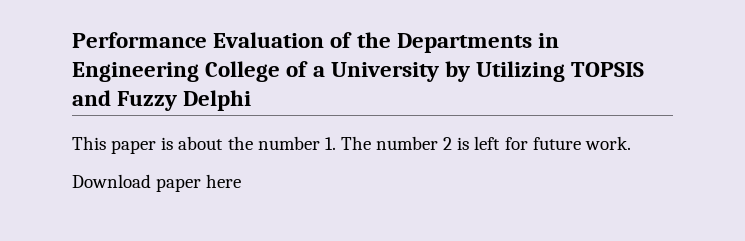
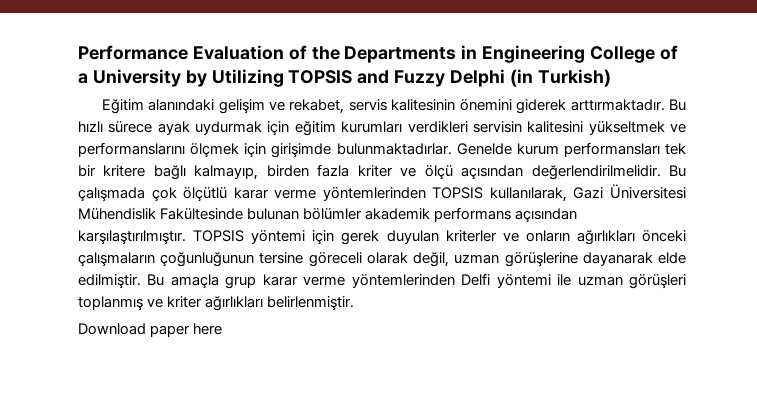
[72,136,631,154] // This paper is about the number 1. The number 2 is left for future work. -> [509,69,611,87] [101,99,687,114] [78,121,687,136] [78,142,686,158] [78,164,686,180] [78,184,686,202] [78,207,578,223] [78,230,687,245] [78,252,687,267] [78,273,686,289] [78,296,355,311] (in Turkish) // Eğitim alanındaki gelişim ve rekabet, servis kalitesinin önemini giderek arttırmaktadır. Bu hızlı sürece ayak uydurmak için eğitim kurumları verdikleri servisin kalitesini yükseltmek ve performanslarını ölçmek için girişimde bulunmaktadırlar. Genelde kurum performansları tek bir kritere bağlı kalmayıp, birden fazla kriter ve ölçü açısından değerlendirilmelidir. Bu çalışmada çok ölçütlü karar verme yöntemlerinden TOPSIS kullanılarak, Gazi Üniversitesi Mühendislik Fakültesinde bulunan bölümler akademik performans açısından karşılaştırılmıştır. TOPSIS yöntemi için gerek duyulan kriterler ve onların ağırlıkları önceki çalışmaların çoğunluğunun tersine göreceli olarak değil, uzman görüşlerine dayanarak elde edilmiştir. Bu amaçla grup karar verme yöntemlerinden Delfi yöntemi ile uzman görüşleri toplanmış ve kriter ağırlıkları belirlenmiştir.

